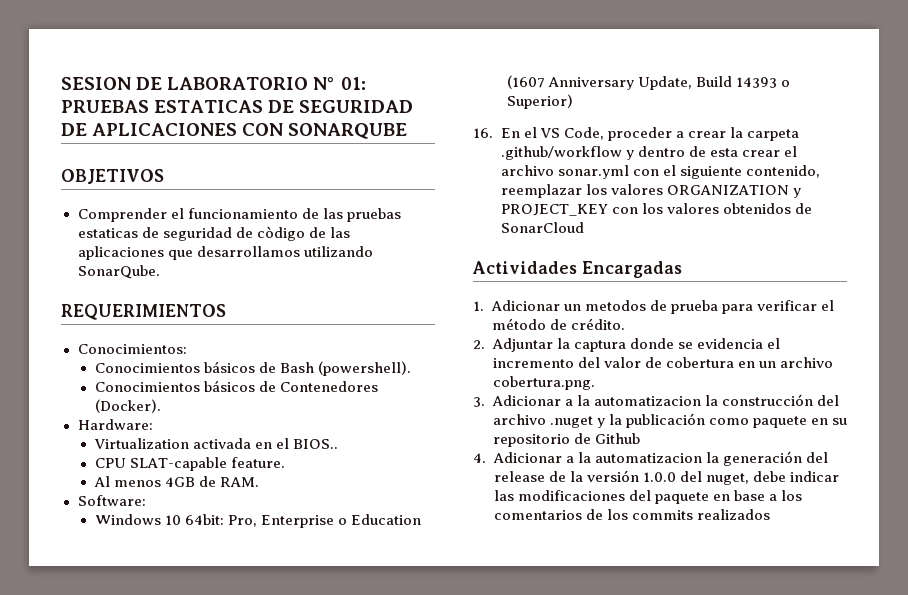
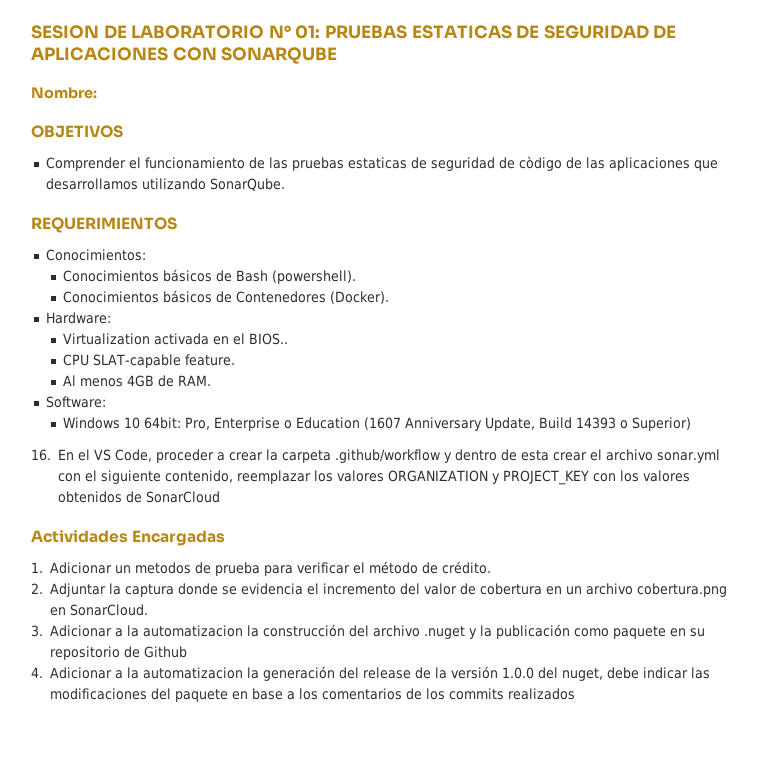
(408, 131) none -> [31,87,97,99] // Nombre:
[492,376,595,390] cobertura.png. -> [636,583,727,597] [49,604,148,616] cobertura.png en SonarCloud.

